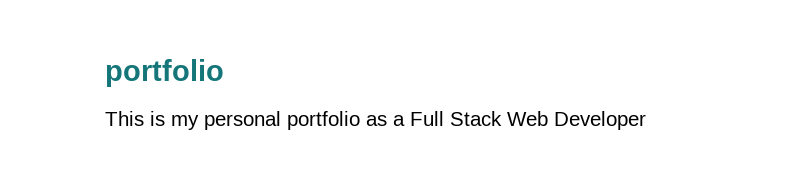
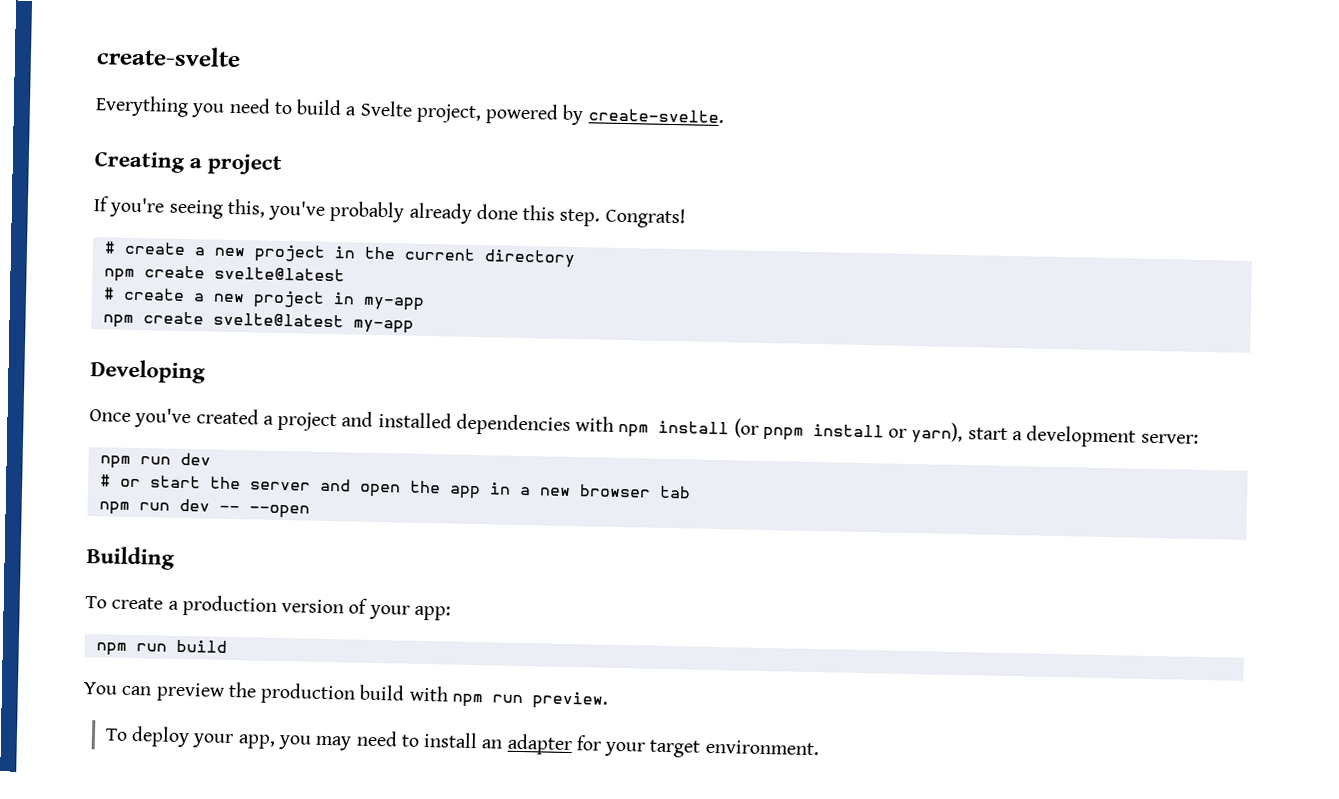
[105,59,224,87] [105,111,646,130] portfolio // This is my personal portfolio as a Full Stack Web Developer -> [96,45,241,68] [95,95,724,126] [94,151,283,175] [93,196,686,229] [103,241,576,269] [103,265,345,282] [102,287,425,311] [102,311,414,334] [90,359,206,384] [89,407,1199,448] [99,452,211,469] [99,474,691,500] [98,498,310,519] [86,546,175,570] [85,594,451,621] [95,639,227,656] [83,681,608,710] [104,726,819,758] create-svelte // Everything you need to build a Svelte project, powered by create-svelte. // Creating a project // If you're seeing this, you've probably already done this step. Congrats! // # create a new project in the current directory // npm create svelte@latest // # create a new project in my-app // npm create svelte@latest my-app // Developing // Once you've created a project and installed dependencies with npm install (or pnpm install or yarn), start a development server: // npm run dev // # or start the server and open the app in a new browser tab // npm run dev -- --open // Building // To create a production version of your app: // npm run build // You can preview the production build with npm run preview. // To deploy your app, you may need to install an adapter for your target environment.

